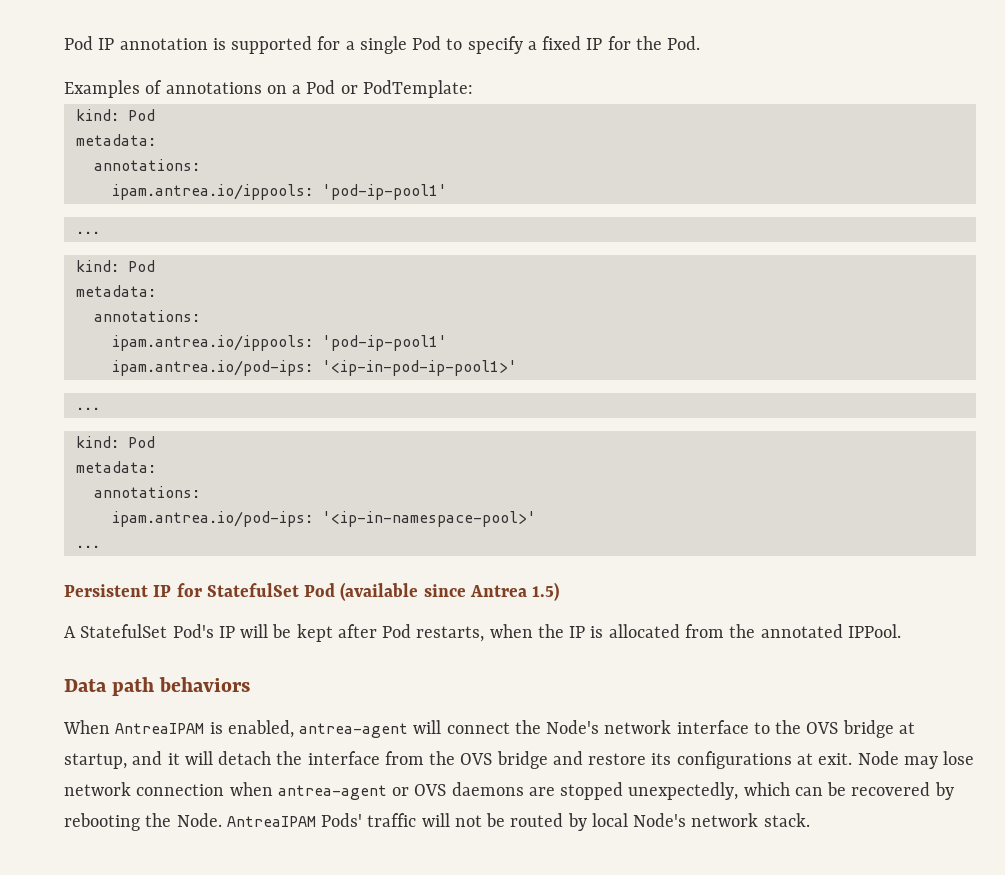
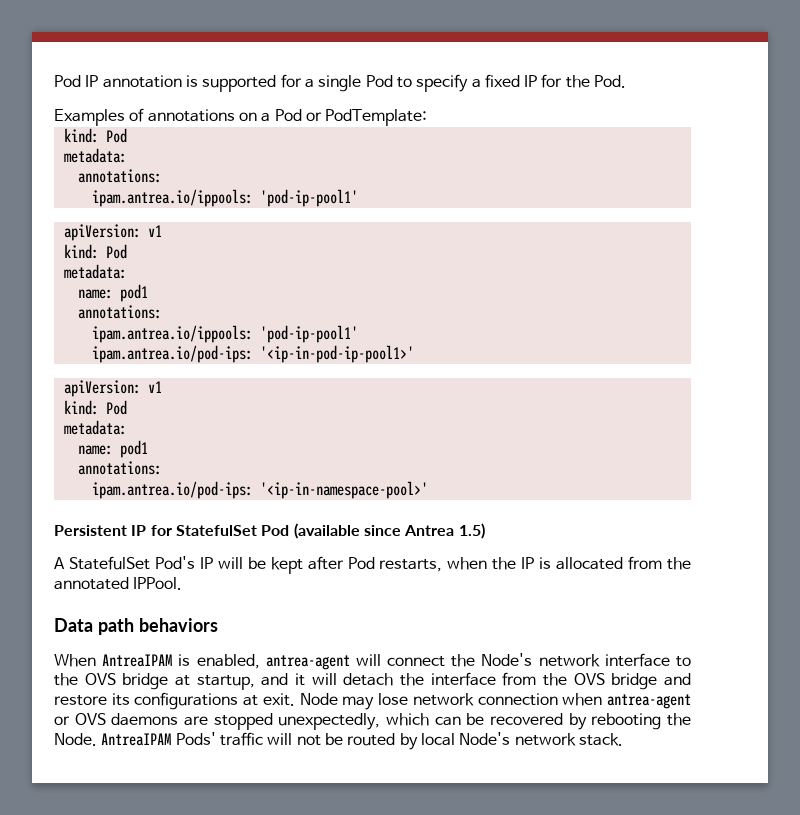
[75,231,100,234] [75,260,155,272] [75,285,156,297] ... // kind: Pod // metadata: -> [63,224,162,241] [63,244,127,259] [63,264,127,279] [77,284,148,302] apiVersion: v1 // kind: Pod // metadata: // name: pod1
[75,407,100,410] [75,436,155,448] [75,461,156,473] ... // kind: Pod // metadata: -> [63,380,162,397] [63,400,127,415] [63,420,127,435] [77,440,148,458] apiVersion: v1 // kind: Pod // metadata: // name: pod1
[75,545,100,548] // ... -> (428, 490) none

